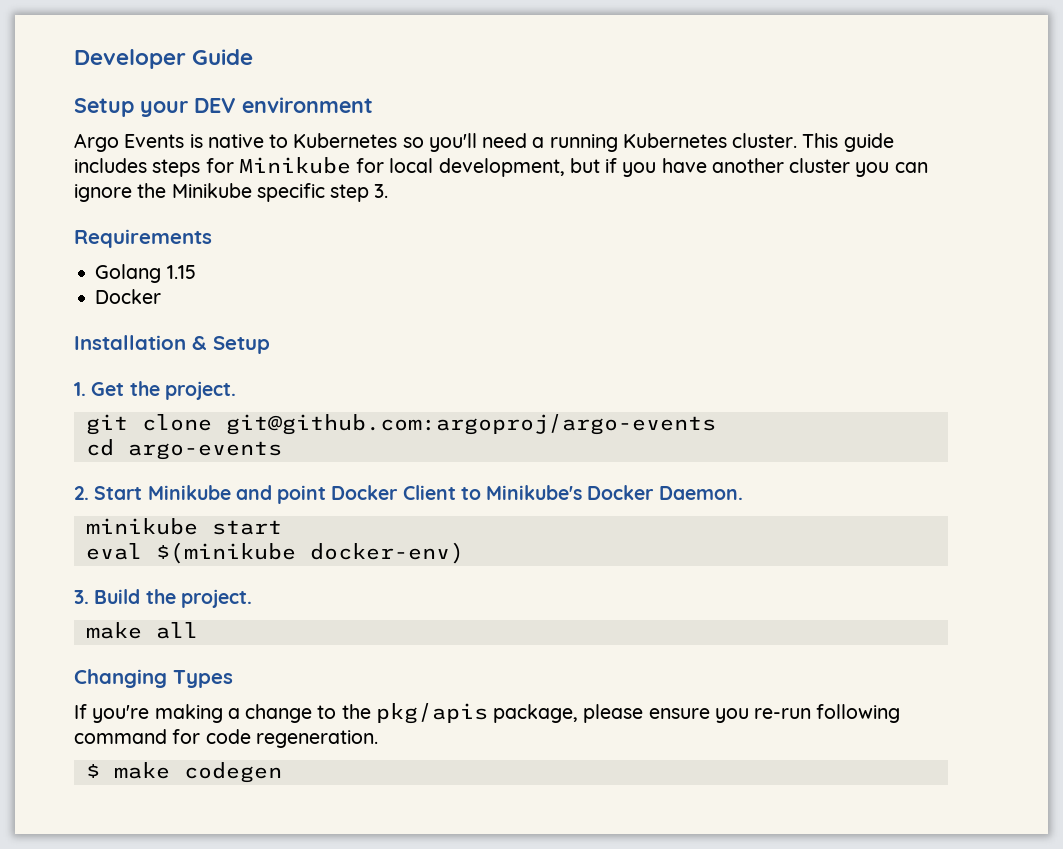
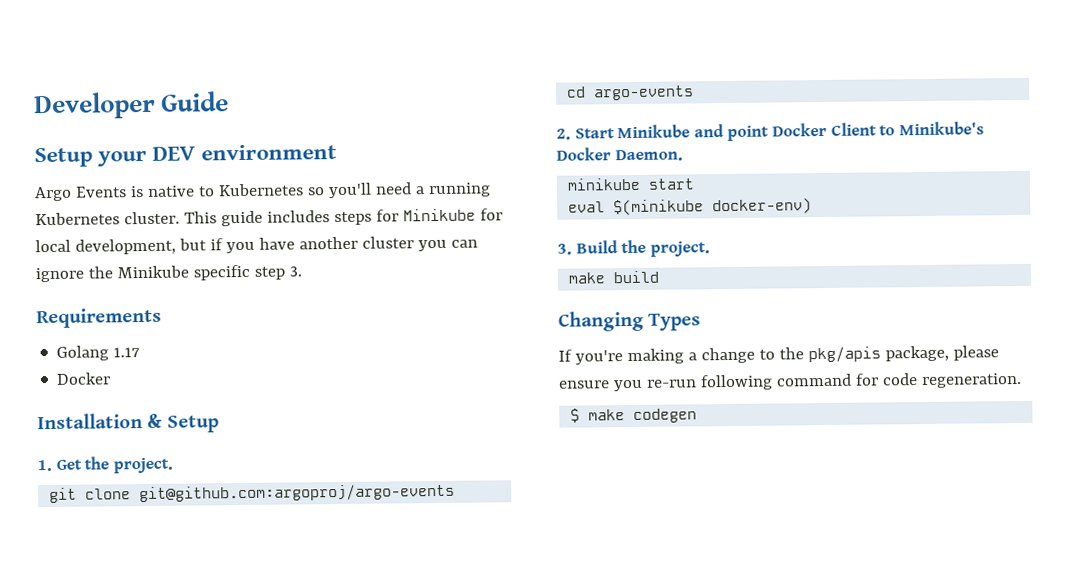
[166,265,196,279] 1.15 -> [113,347,141,358] 1.17
[155,622,198,639] all -> [613,270,660,284] build

